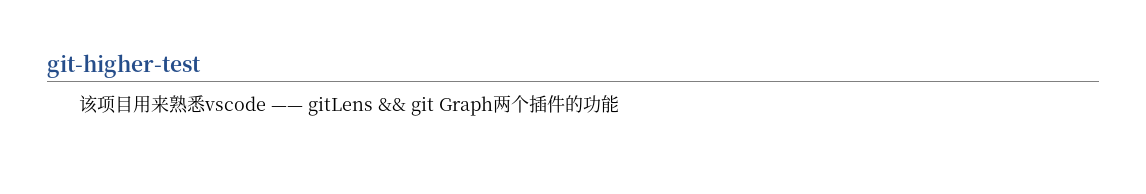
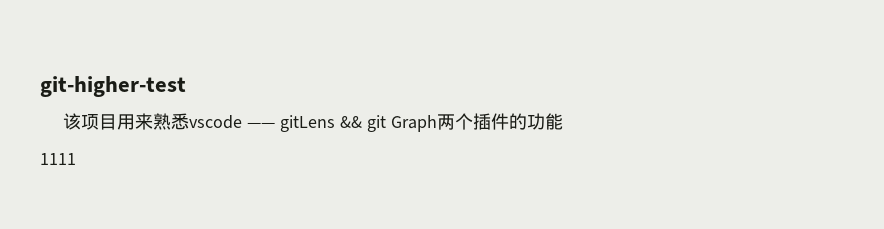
(620, 104) none -> [40,153,76,165] // 1111

